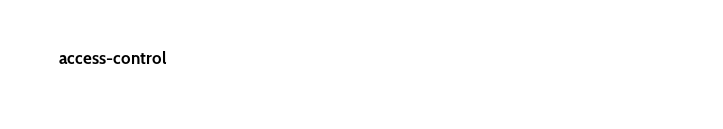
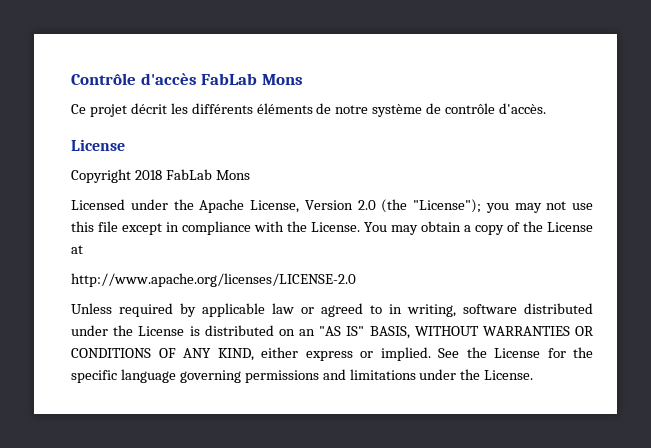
[59,51,167,64] access-control -> [71,73,303,85] [71,103,547,117] [71,139,125,151] [71,169,250,183] [71,199,593,213] [71,221,593,235] [71,245,83,254] [71,273,356,287] [71,303,593,317] [71,325,594,339] [71,347,593,361] [71,369,534,383] Contrôle d'accès FabLab Mons // Ce projet décrit les différents éléments de notre système de contrôle d'accès. // License // Copyright 2018 FabLab Mons // Licensed under the Apache License, Version 2.0 (the "License"); you may not use this file except in compliance with the License. You may obtain a copy of the License at // http://www.apache.org/licenses/LICENSE-2.0 // Unless required by applicable law or agreed to in writing, software distributed under the License is distributed on an "AS IS" BASIS, WITHOUT WARRANTIES OR CONDITIONS OF ANY KIND, either express or implied. See the License for the specific language governing permissions and limitations under the License.

